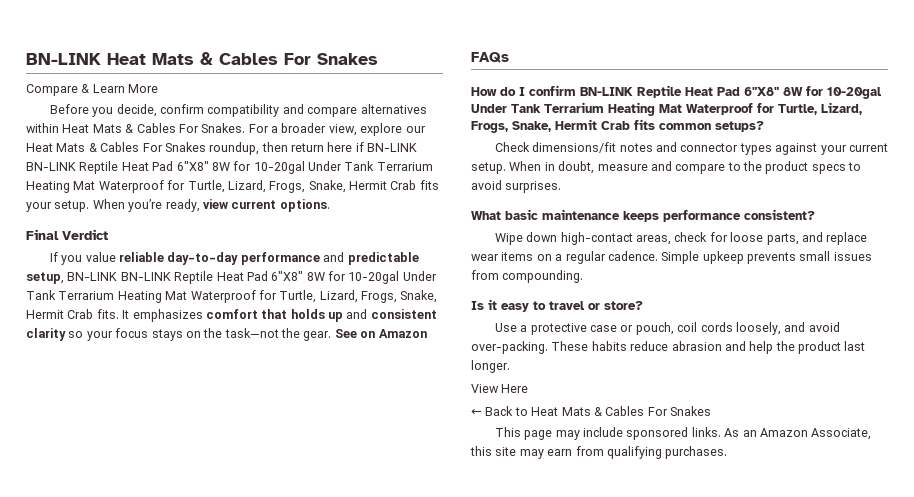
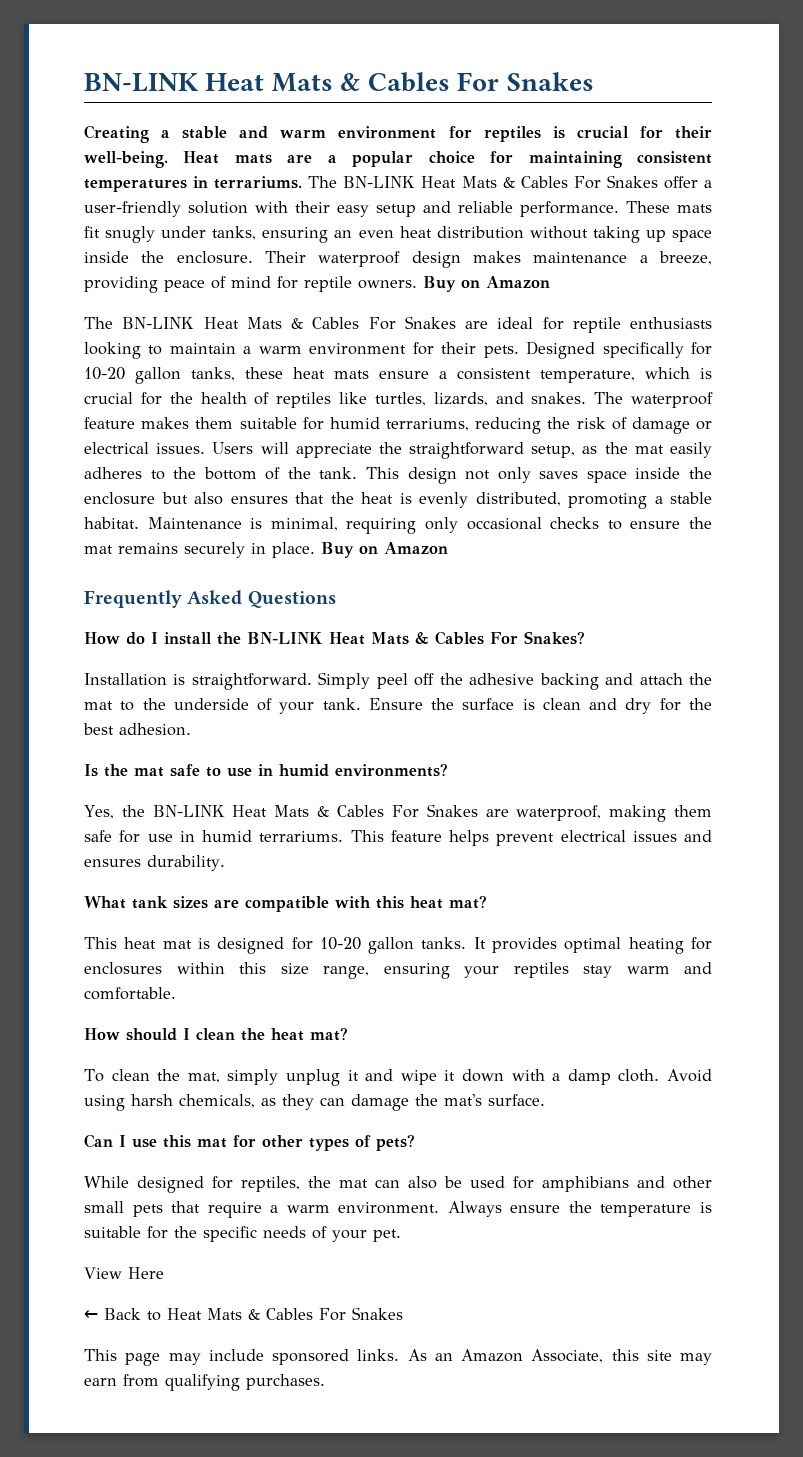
[26,84,159,96] [49,104,427,117] [26,123,426,136] [26,142,418,155] [26,161,433,174] [26,180,439,193] [26,199,330,212] [26,229,108,240] [49,252,419,265] [26,271,437,284] [26,290,438,303] [26,309,437,322] [26,328,427,341] [471,52,509,63] [471,85,882,99] [471,102,862,116] [471,119,764,133] [494,142,888,155] [471,161,862,174] [471,180,562,193] [471,209,815,222] [494,232,868,245] [471,251,872,264] [471,270,584,283] [471,299,643,312] [494,322,840,335] [471,341,866,354] [471,360,510,373] Compare & Learn More // Before you decide, confirm compatibility and compare alternatives within Heat Mats & Cables For Snakes. For a broader view, explore our Heat Mats & Cables For Snakes roundup, then return here if BN-LINK BN-LINK Reptile Heat Pad 6"X8" 8W for 10-20gal Under Tank Terrarium Heating Mat Waterproof for Turtle, Lizard, Frogs, Snake, Hermit Crab fits your setup. When you’re ready, view current options. // Final Verdict // If you value reliable day-to-day performance and predictable setup, BN-LINK BN-LINK Reptile Heat Pad 6"X8" 8W for 10-20gal Under Tank Terrarium Heating Mat Waterproof for Turtle, Lizard, Frogs, Snake, Hermit Crab fits. It emphasizes comfort that holds up and consistent clarity so your focus stays on the task—not the gear. See on Amazon // FAQs // How do I confirm BN-LINK Reptile Heat Pad 6"X8" 8W for 10-20gal Under Tank Terrarium Heating Mat Waterproof for Turtle, Lizard, Frogs, Snake, Hermit Crab fits common setups? // Check dimensions/fit notes and connector types against your current setup. When in doubt, measure and compare to the product specs to avoid surprises. // What basic maintenance keeps performance consistent? // Wipe down high-contact areas, check for loose parts, and replace wear items on a regular cadence. Simple upkeep prevents small issues from compounding. // Is it easy to travel or store? // Use a protective case or pouch, coil cords loosely, and avoid over-packing. These habits reduce abrasion and help the product last longer. -> [84,125,712,143] [84,151,713,168] [84,175,712,192] [84,201,712,217] [84,226,712,243] [84,251,712,268] [84,276,550,293] [84,316,712,333] [84,341,712,359] [84,367,712,384] [84,392,713,408] [84,417,712,434] [84,442,712,459] [84,467,712,484] [84,492,712,509] [84,517,713,534] [84,542,448,558] [84,590,336,608] [84,631,585,645] [84,672,712,690] [84,698,712,714] [83,723,191,736] [84,763,448,777] [84,804,712,822] [84,830,712,846] [84,855,225,871] [84,895,487,912] [84,937,712,954] [84,962,712,979] [84,987,176,1000] [84,1027,348,1041] [84,1069,713,1086] [84,1094,545,1111] [84,1134,415,1151] [84,1176,712,1193] [84,1201,712,1218] [84,1226,401,1242] Creating a stable and warm environment for reptiles is crucial for their well-being. Heat mats are a popular choice for maintaining consistent temperatures in terrariums. The BN-LINK Heat Mats & Cables For Snakes offer a user-friendly solution with their easy setup and reliable performance. These mats fit snugly under tanks, ensuring an even heat distribution without taking up space inside the enclosure. Their waterproof design makes maintenance a breeze, providing peace of mind for reptile owners. Buy on Amazon // The BN-LINK Heat Mats & Cables For Snakes are ideal for reptile enthusiasts looking to maintain a warm environment for their pets. Designed specifically for 10-20 gallon tanks, these heat mats ensure a consistent temperature, which is crucial for the health of reptiles like turtles, lizards, and snakes. The waterproof feature makes them suitable for humid terrariums, reducing the risk of damage or electrical issues. Users will appreciate the straightforward setup, as the mat easily adheres to the bottom of the tank. This design not only saves space inside the enclosure but also ensures that the heat is evenly distributed, promoting a stable habitat. Maintenance is minimal, requiring only occasional checks to ensure the mat remains securely in place. Buy on Amazon // Frequently Asked Questions // How do I install the BN-LINK Heat Mats & Cables For Snakes? // Installation is straightforward. Simply peel off the adhesive backing and attach the mat to the underside of your tank. Ensure the surface is clean and dry for the best adhesion. // Is the mat safe to use in humid environments? // Yes, the BN-LINK Heat Mats & Cables For Snakes are waterproof, making them safe for use in humid terrariums. This feature helps prevent electrical issues and ensures durability. // What tank sizes are compatible with this heat mat? // This heat mat is designed for 10-20 gallon tanks. It provides optimal heating for enclosures within this size range, ensuring your reptiles stay warm and comfortable. // How should I clean the heat mat? // To clean the mat, simply unplug it and wipe it down with a damp cloth. Avoid using harsh chemicals, as they can damage the mat's surface. // Can I use this mat for other types of pets? // While designed for reptiles, the mat can also be used for amphibians and other small pets that require a warm environment. Always ensure the temperature is suitable for the specific needs of your pet.

